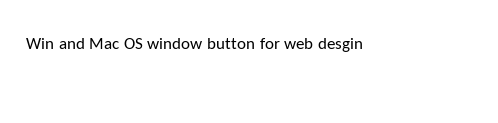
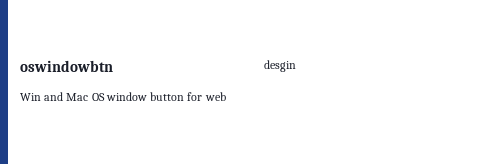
(26, 43) none -> [20,60,113,72] oswindowbtn //

